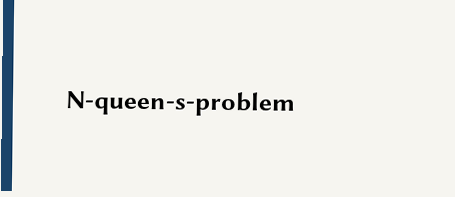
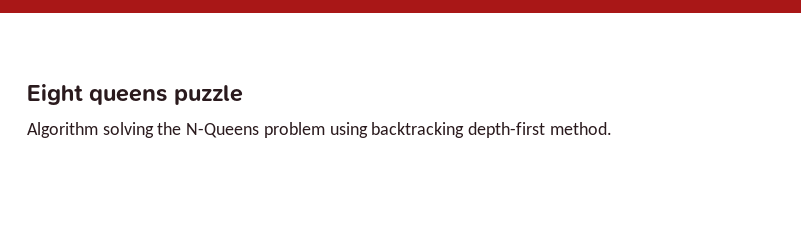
[65,90,296,117] N-queen-s-problem -> [27,84,243,105] [27,122,612,138] Eight queens puzzle // Algorithm solving the N-Queens problem using backtracking depth-first method.

